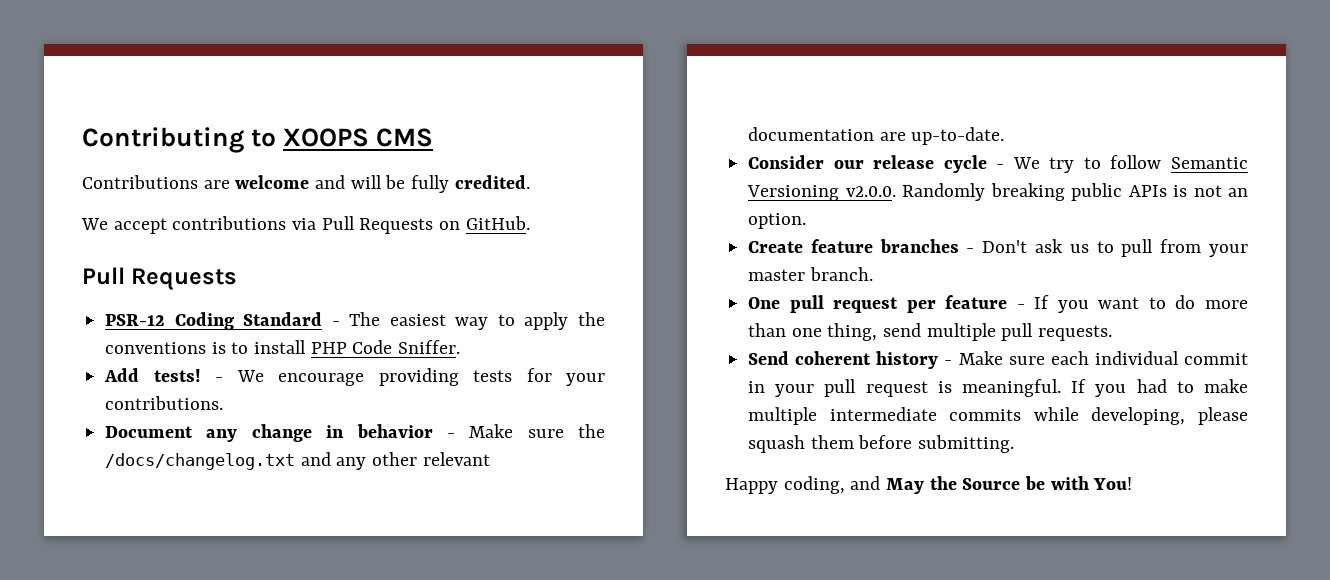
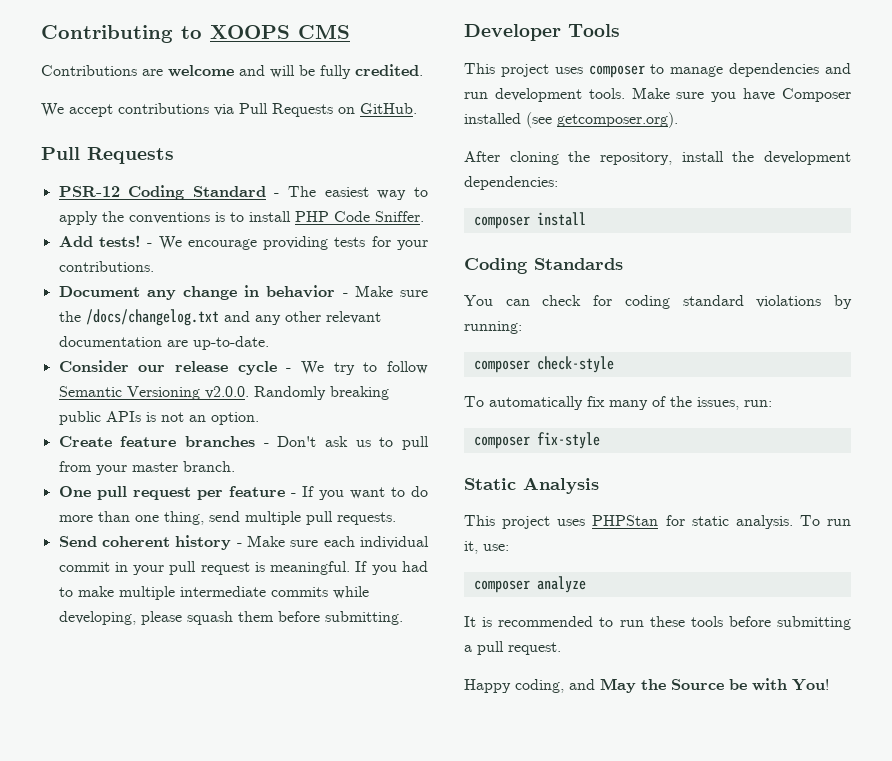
(1015, 444) none -> [464,24,620,41] [464,63,851,78] [464,87,851,102] [464,112,678,128] [464,151,851,165] [464,176,558,190] [473,212,586,229] [464,258,623,274] [464,295,852,309] [464,321,522,334] [473,356,614,373] [464,396,772,410] [473,432,600,449] [464,477,599,494] [464,515,851,529] [464,541,509,554] [473,576,586,593] [464,616,851,630] [464,641,561,655] // Developer Tools // This project uses composer to manage dependencies and run development tools. Make sure you have Composer installed (see getcomposer.org). // After cloning the repository, install the development dependencies: // composer install // Coding Standards // You can check for coding standard violations by running: // composer check-style // To automatically fix many of the issues, run: // composer fix-style // Static Analysis // This project uses PHPStan for static analysis. To run it, use: // composer analyze // It is recommended to run these tools before submitting a pull request.

